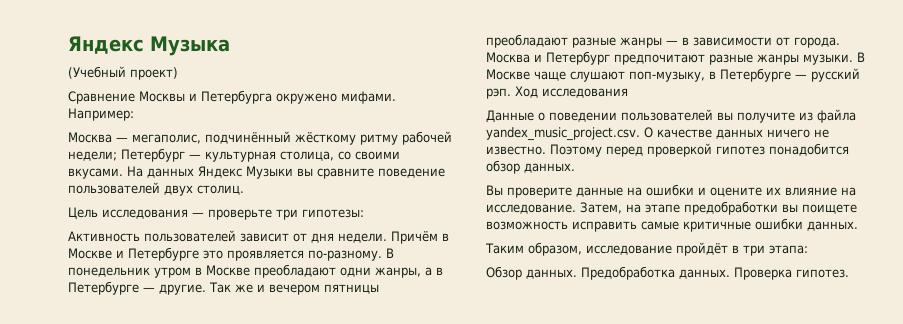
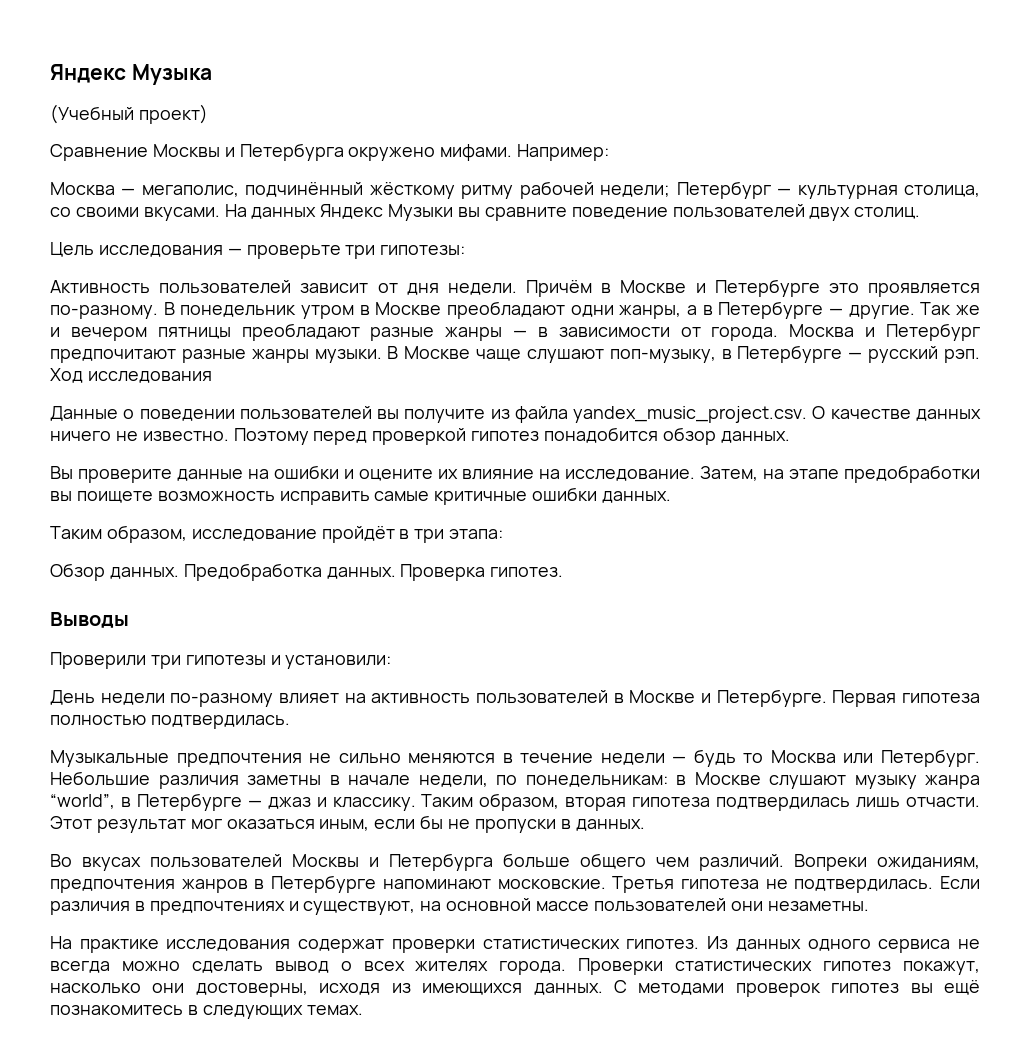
(849, 273) none -> [50,612,129,628] [50,652,392,669] [50,689,980,707] [50,715,290,729] [50,749,981,767] [50,771,980,789] [50,793,980,811] [50,815,645,833] [50,853,980,871] [50,875,981,893] [50,898,869,915] [50,936,981,953] [50,958,980,975] [50,980,980,997] [50,1005,363,1019] // Выводы // Проверили три гипотезы и установили: // День недели по-разному влияет на активность пользователей в Москве и Петербурге. Первая гипотеза полностью подтвердилась. // Музыкальные предпочтения не сильно меняются в течение недели — будь то Москва или Петербург. Небольшие различия заметны в начале недели, по понедельникам: в Москве слушают музыку жанра “world”, в Петербурге — джаз и классику. Таким образом, вторая гипотеза подтвердилась лишь отчасти. Этот результат мог оказаться иным, если бы не пропуски в данных. // Во вкусах пользователей Москвы и Петербурга больше общего чем различий. Вопреки ожиданиям, предпочтения жанров в Петербурге напоминают московские. Третья гипотеза не подтвердилась. Если различия в предпочтениях и существуют, на основной массе пользователей они незаметны. // На практике исследования содержат проверки статистических гипотез. Из данных одного сервиса не всегда можно сделать вывод о всех жителях города. Проверки статистических гипотез покажут, насколько они достоверны, исходя из имеющихся данных. С методами проверок гипотез вы ещё познакомитесь в следующих темах.

